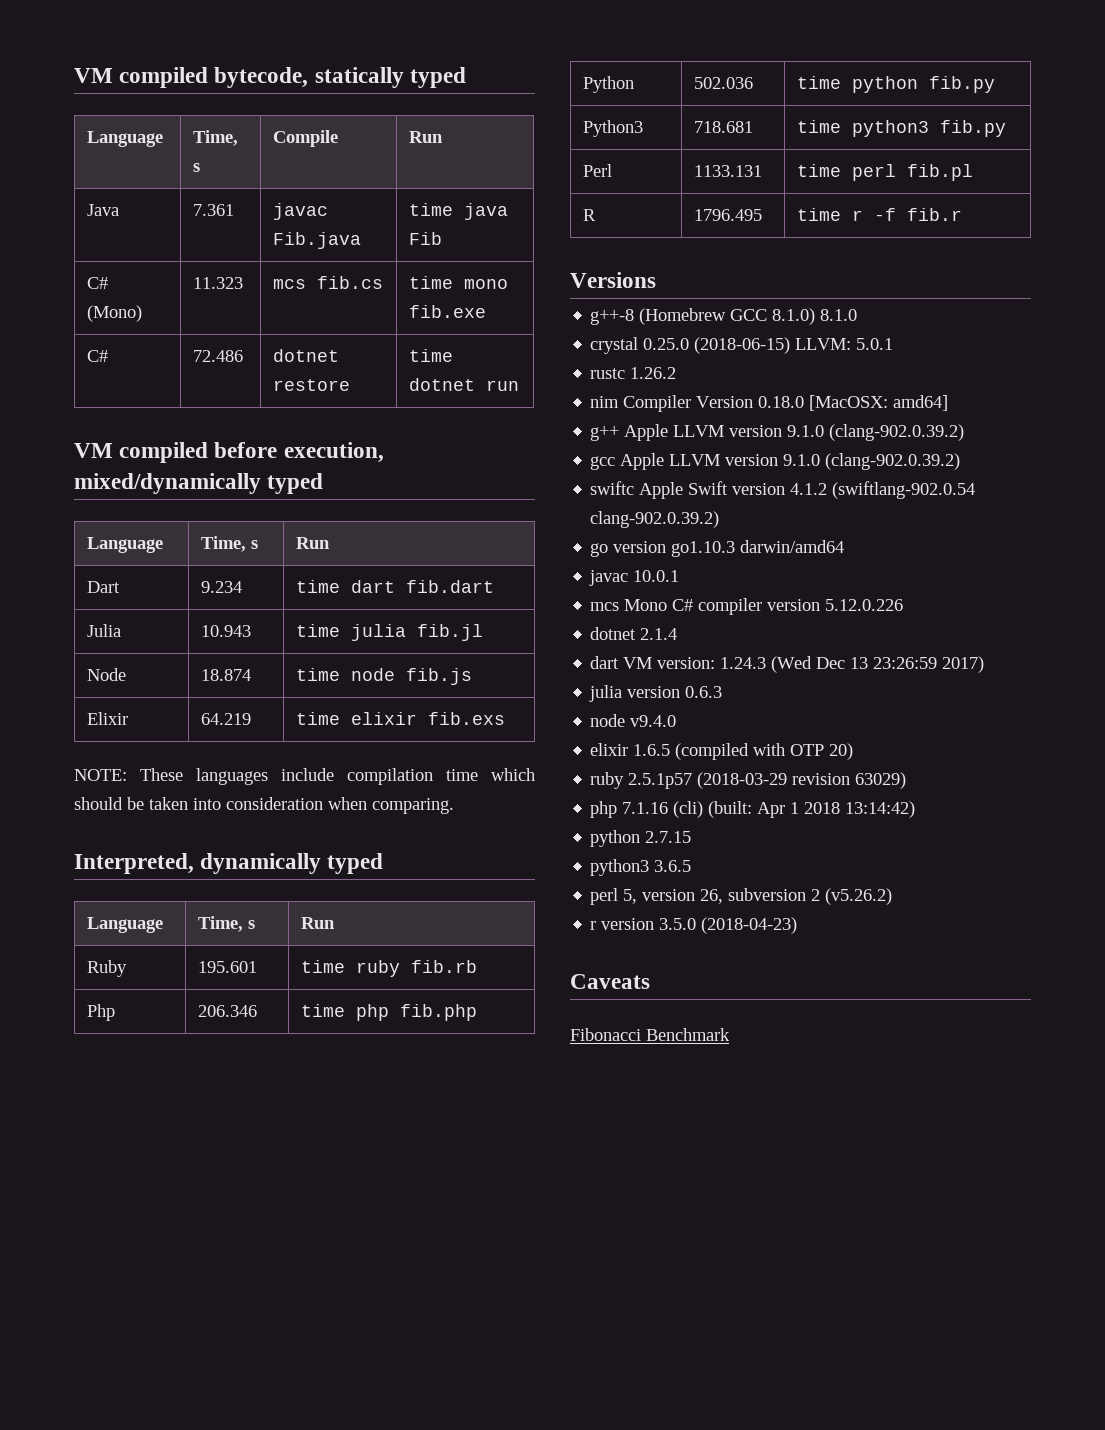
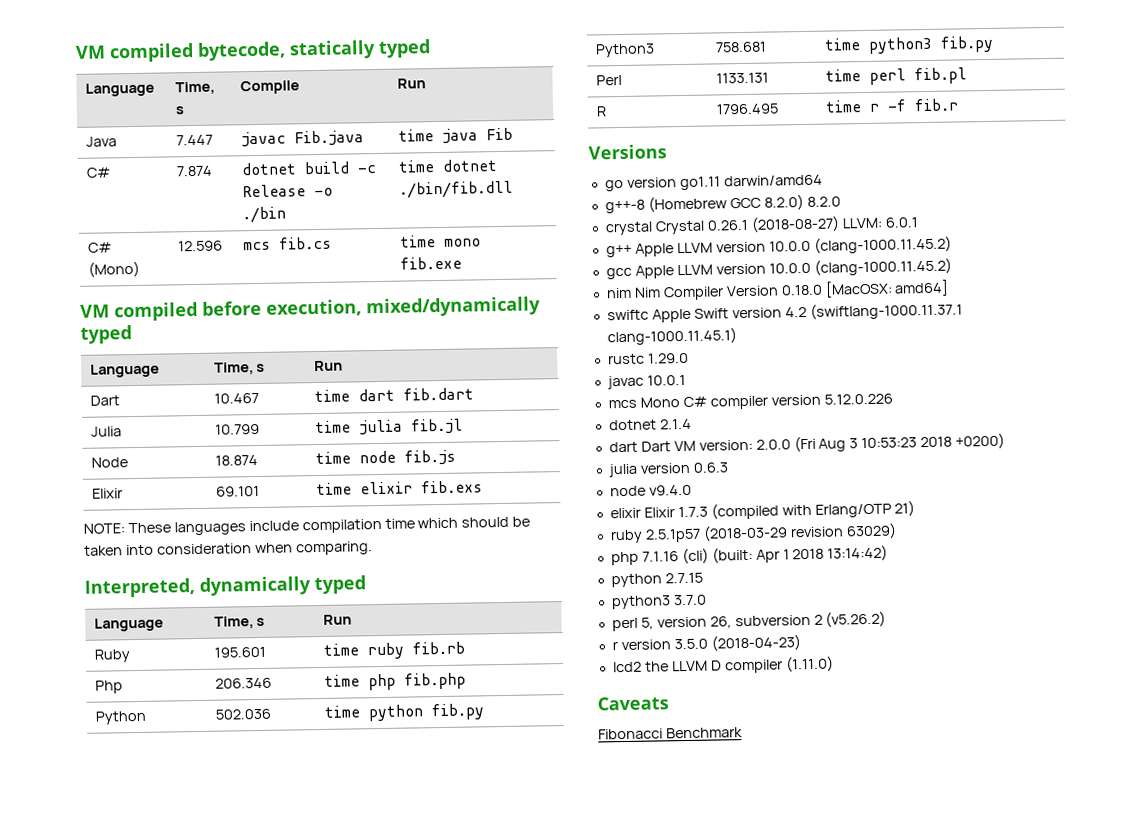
[193,204,235,216] 7.361 -> [175,134,213,146] 7.447
(443, 238) none -> [85,167,111,178] [175,165,213,177] [240,161,377,176] [241,184,333,198] [241,206,286,224] [397,159,498,173] [398,180,513,199] // C# | 7.874 | dotnet build -c Release -o ./bin | time dotnet ./bin/fib.dll
[193,277,244,289] 11.323 -> [177,240,223,252] 12.596
[87,350,109,362] [193,350,244,362] [273,349,340,362] [273,379,351,391] [409,349,454,362] [409,378,520,391] // C# | 72.486 | dotnet restore | time dotnet run -> (462, 263) none
[201,581,243,593] 9.234 -> [213,392,259,404] 10.467
[201,625,252,637] 10.943 -> [214,423,260,435] 10.799
[201,713,252,725] 64.219 -> [215,485,260,497] 69.101
[694,121,754,133] 718.681 -> [714,41,767,53] 758.681
(656, 280) none -> [604,174,823,192] // go version go1.11 darwin/amd64
[772,308,858,325] 8.1.0) 8.1.0 -> [763,194,841,211] 8.2.0) 8.2.0
[643,337,894,354] [590,367,677,379] 0.25.0 (2018-06-15) LLVM: 5.0.1 // rustc 1.26.2 -> [654,215,918,235] [605,235,952,258] [605,257,952,280] Crystal 0.26.1 (2018-08-27) LLVM: 6.0.1 // g++ Apple LLVM version 10.0.0 (clang-1000.11.45.2) // gcc Apple LLVM version 10.0.0 (clang-1000.11.45.2)
(620, 402) none -> [633,287,661,298] Nim
[590,424,965,441] [590,453,961,470] [590,481,976,499] [590,511,720,528] [590,540,845,557] g++ Apple LLVM version 9.1.0 (clang-902.0.39.2) // gcc Apple LLVM version 9.1.0 (clang-902.0.39.2) // swiftc Apple Swift version 4.1.2 (swiftlang-902.0.54 clang-902.0.39.2) // go version go1.10.3 darwin/amd64 -> [606,301,963,323] [606,327,737,346] [607,352,689,365] swiftc Apple Swift version 4.2 (swiftlang-1000.11.37.1 clang-1000.11.45.1) // rustc 1.29.0
(620, 662) none -> [640,441,671,452] Dart
[720,656,985,673] 1.24.3 (Wed Dec 13 23:26:59 2017) -> [755,432,1006,453] 2.0.0 (Fri Aug 3 10:53:23 2018 +0200)
[633,743,854,760] 1.6.5 (compiled with OTP 20) -> [643,500,916,520] Elixir 1.7.3 (compiled with Erlang/OTP 21)
[654,860,692,872] 3.6.5 -> [672,594,707,606] 3.7.0
(798, 925) none -> [612,655,834,674] // lcd2 the LLVM D compiler (1.11.0)

